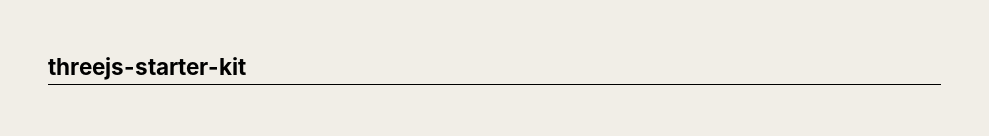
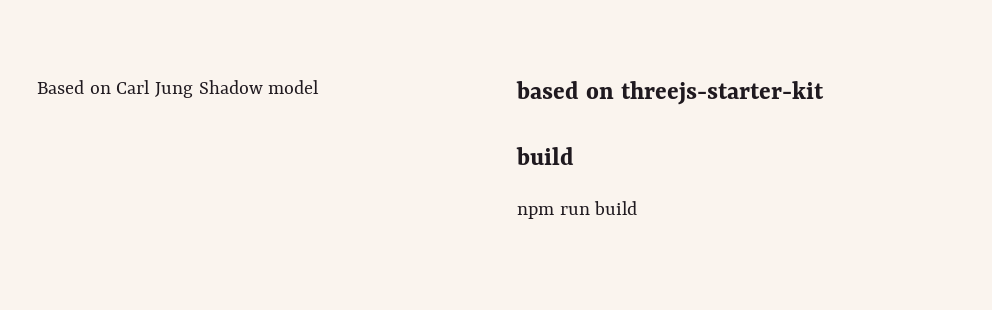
[48,57,246,80] threejs-starter-kit -> [37,80,320,98] [516,81,825,105] [516,147,574,165] [517,201,638,219] Based on Carl Jung Shadow model // based on threejs-starter-kit // build // npm run build

